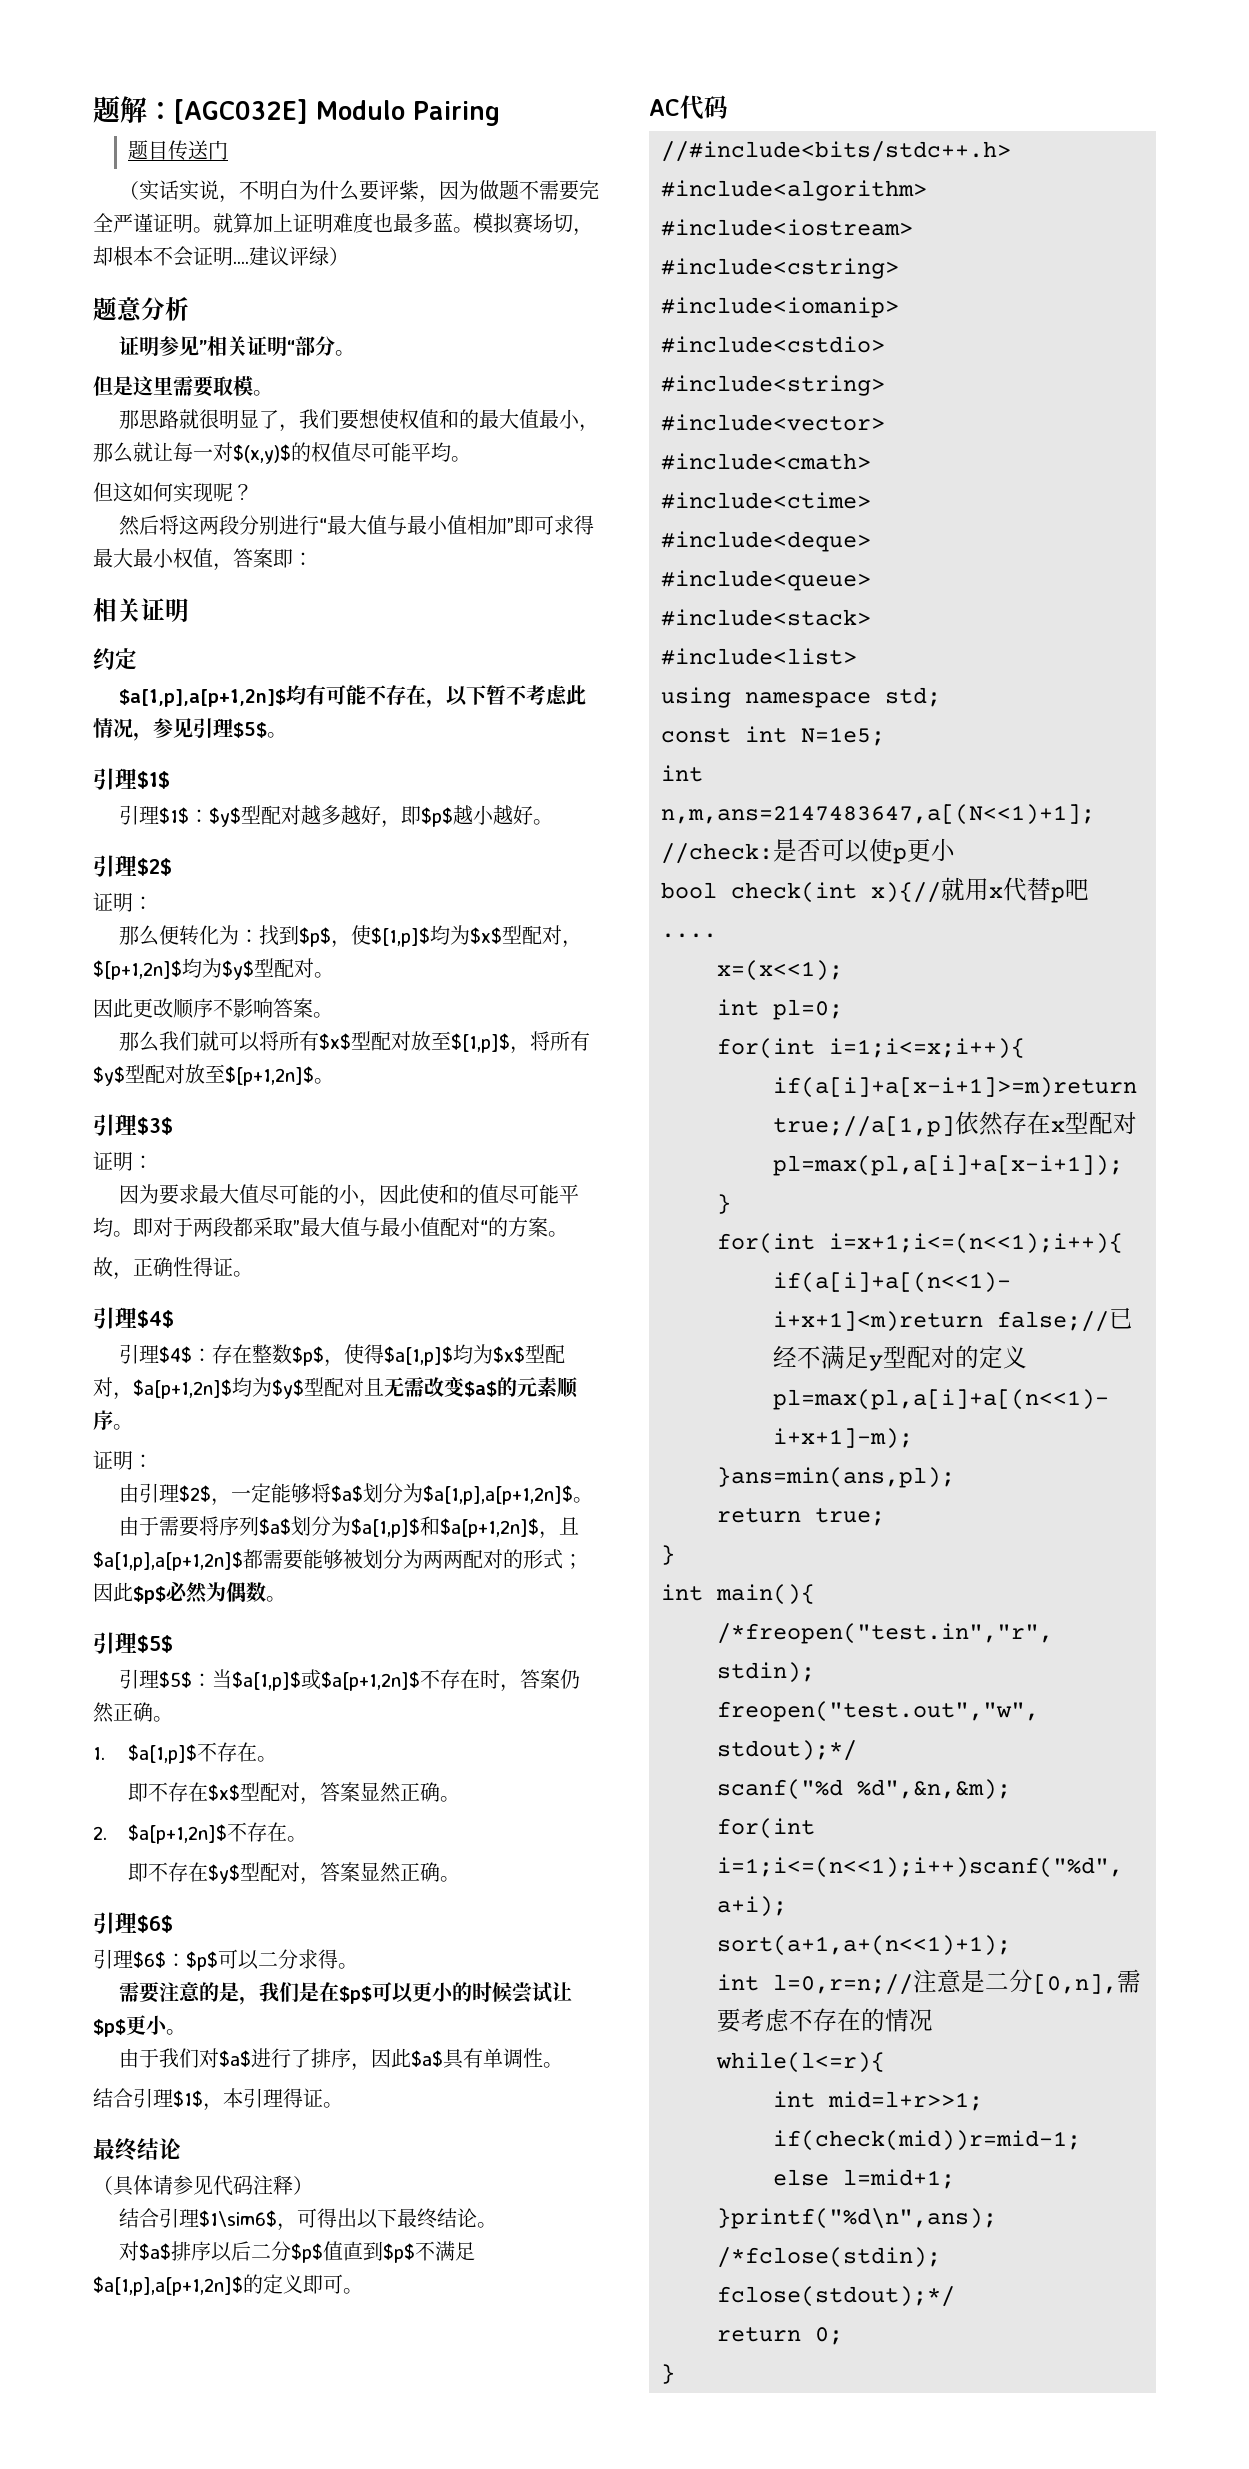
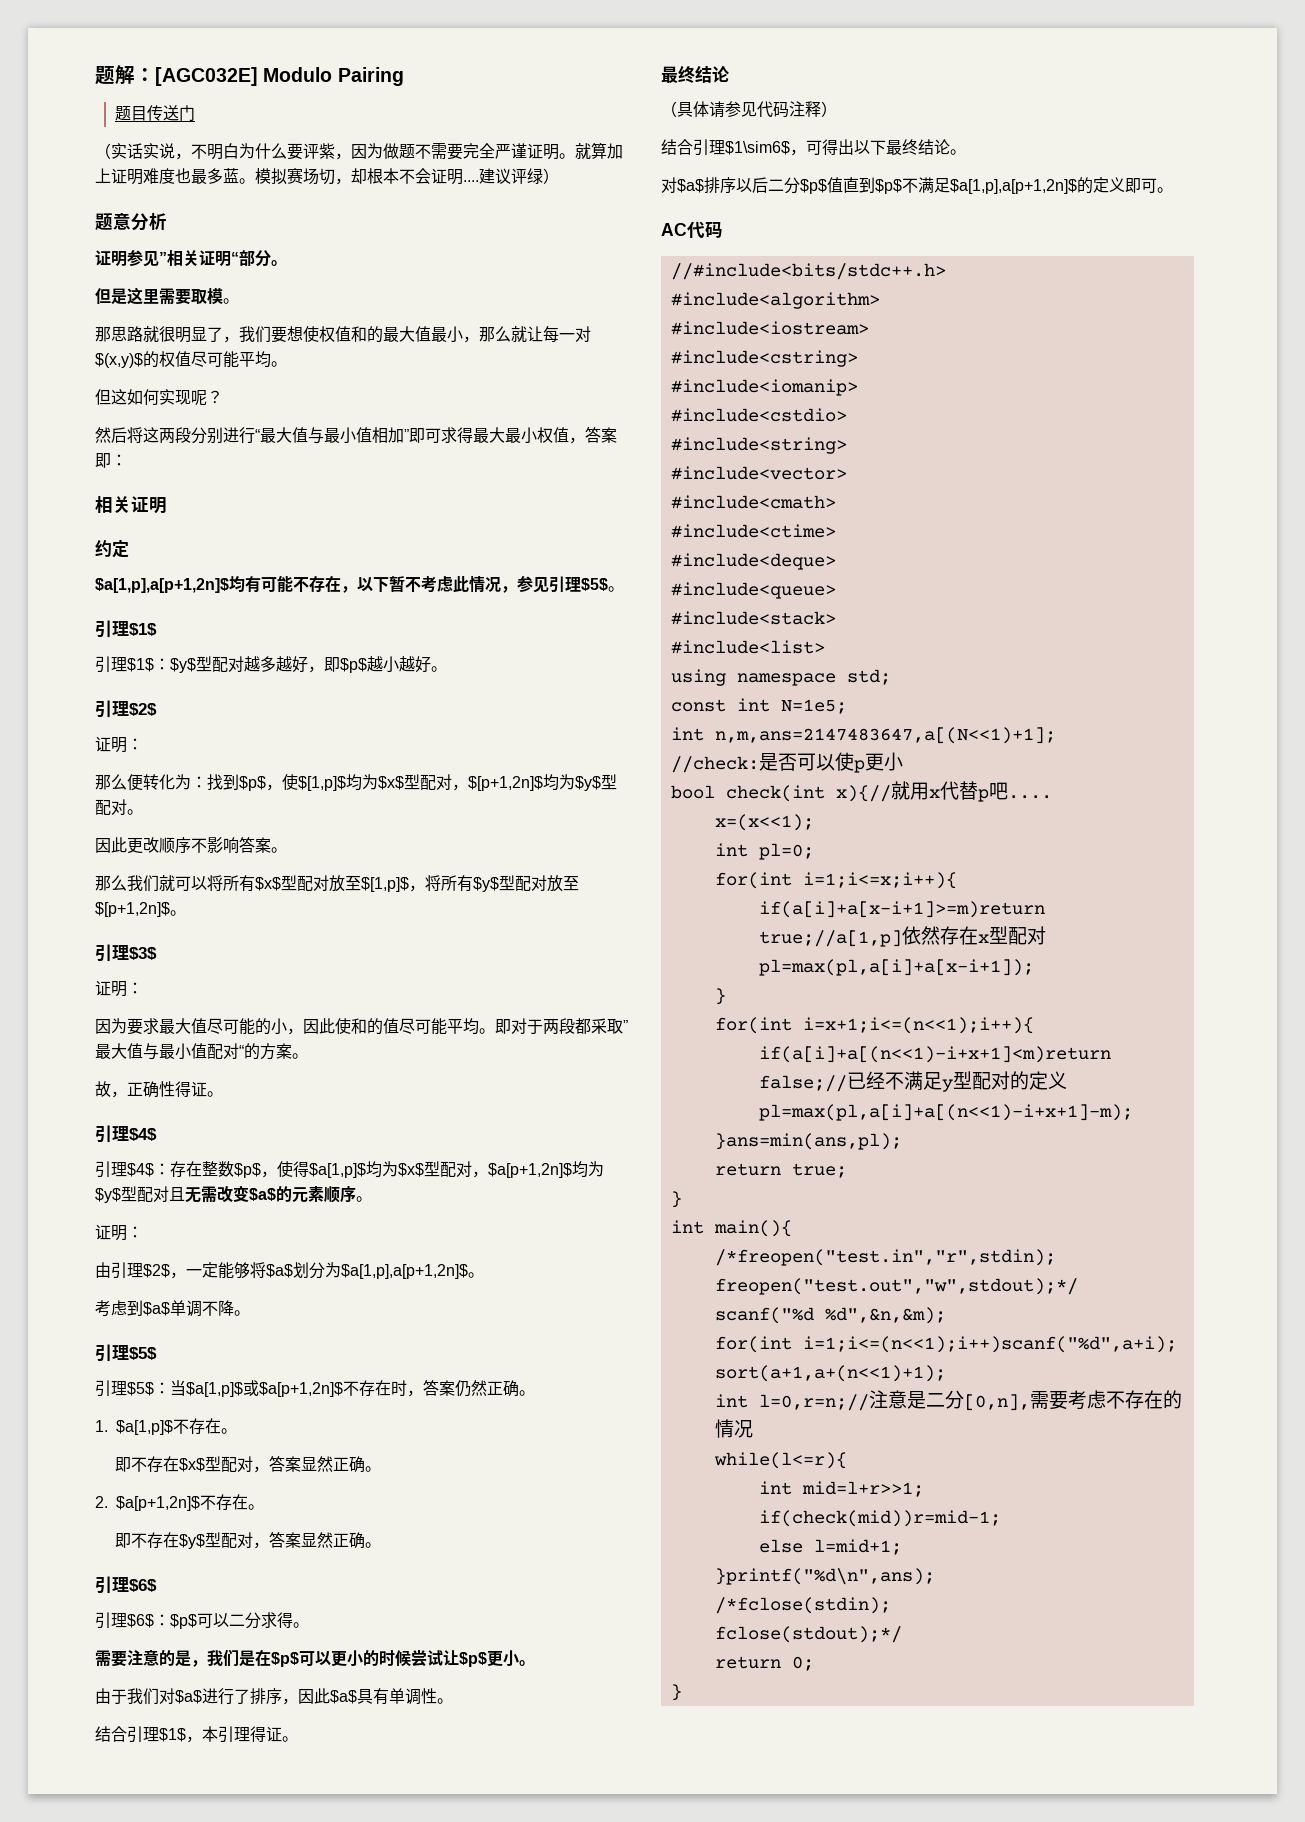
[119,1516,580,1539] [93,1549,583,1571] [93,1582,266,1604] 由于需要将序列$a$划分为$a[1,p]$和$a[p+1,2n]$，且$a[1,p],a[p+1,2n]$都需要能够被划分为两两配对的形式；因此$p$必然为偶数 -> [95,1300,234,1317] 考虑到$a$单调不降

